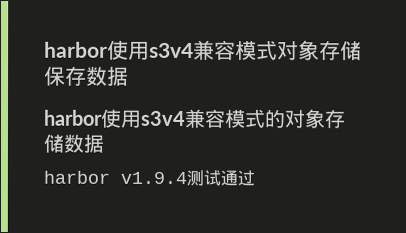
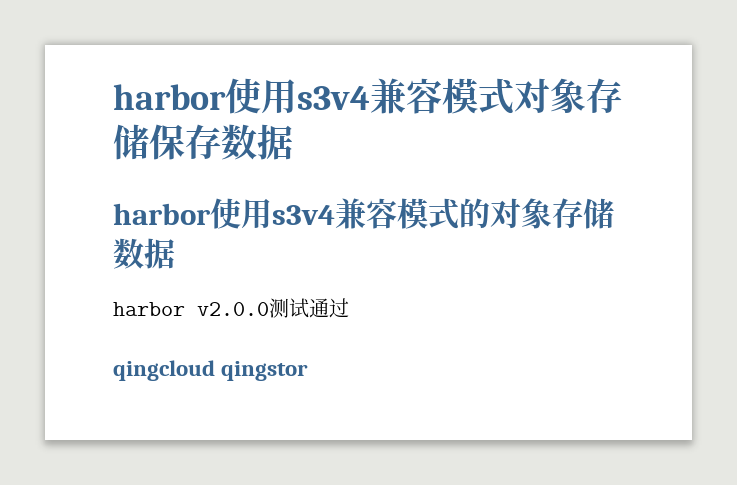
[120,171,187,184] v1.9.4 -> [197,302,269,316] v2.0.0
(255, 178) none -> [113,360,309,381] // qingcloud qingstor

